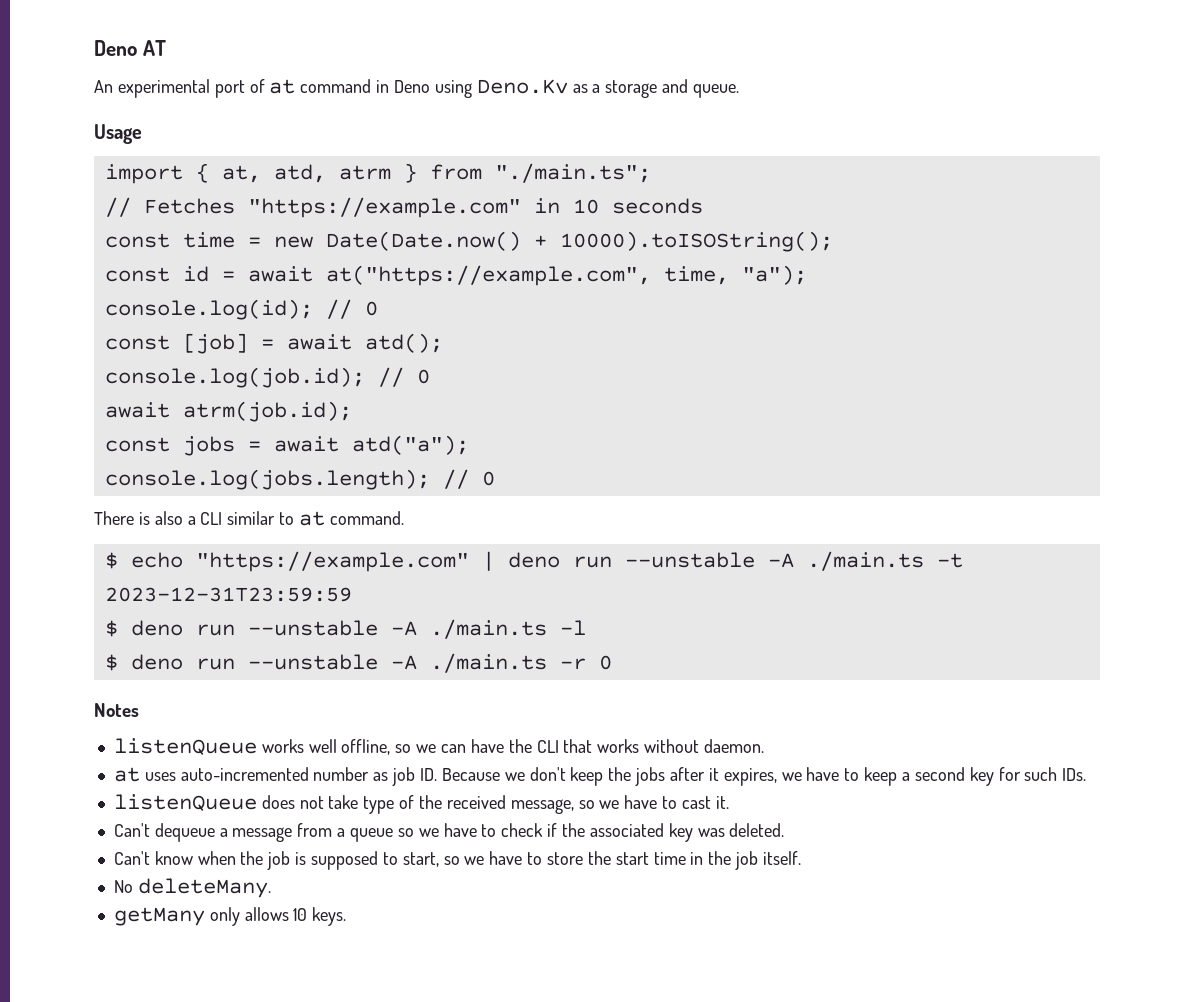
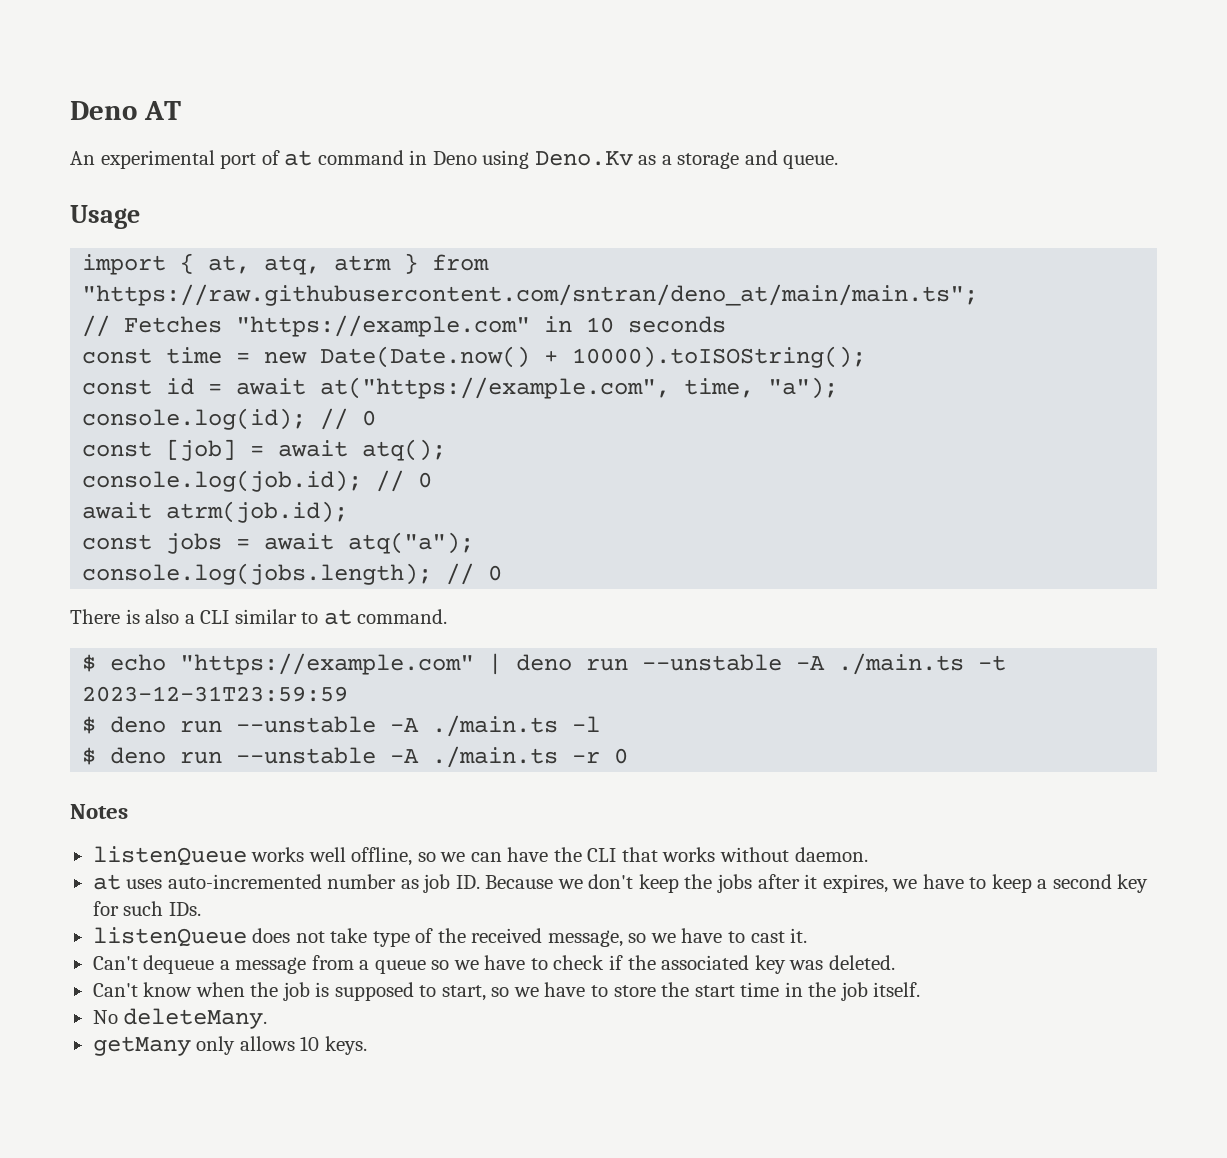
[273,164,326,183] atd, -> [264,255,321,275] atq,
[494,163,651,183] "./main.ts"; -> [82,284,979,306] "https://raw.githubusercontent.com/sntran/deno_at/main/main.ts";
[364,333,443,353] atd(); -> [362,439,447,461] atq();
[351,435,469,455] atd("a"); -> [348,532,475,554] atq("a");

